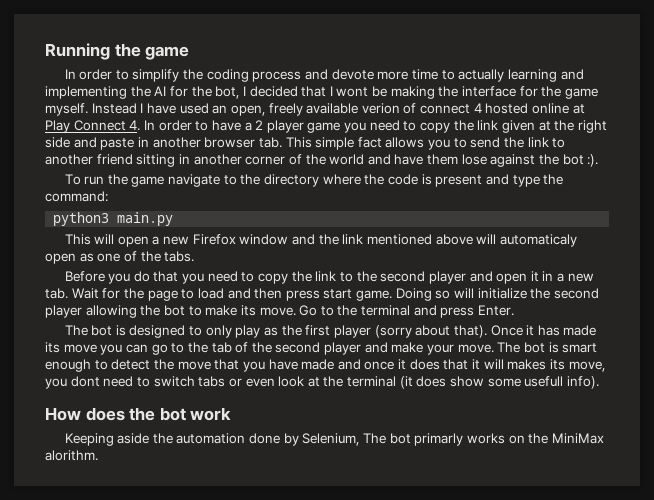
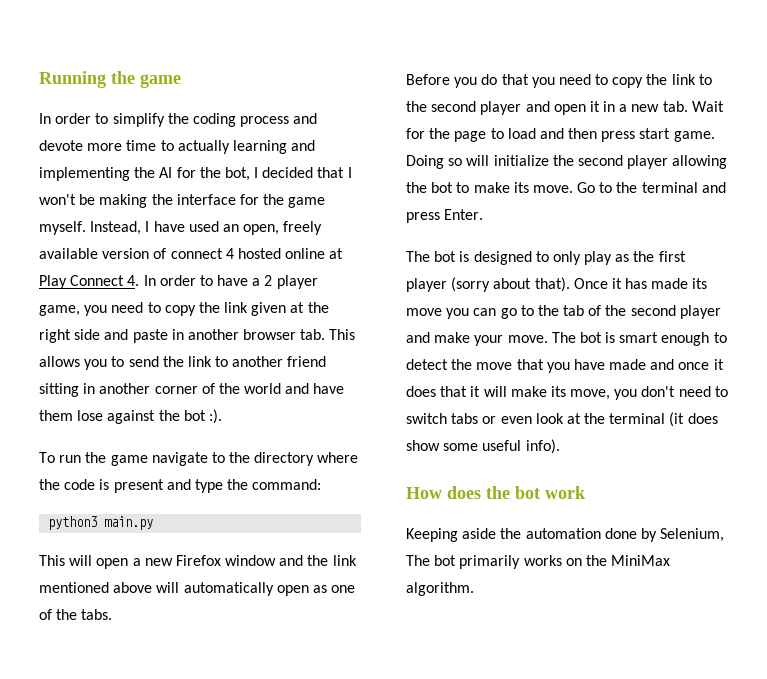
[336,87,369,97] wont -> [39,194,76,205] won't
[91,103,137,114] Instead -> [90,221,142,235] Instead,
[361,103,400,114] verion -> [102,248,150,259] version
[307,122,341,133] game -> [39,305,80,316] game,
[315,137,382,150] simple fact -> (356, 334) none
[499,234,577,247] automaticaly -> [183,582,274,596] automatically
[507,359,547,370] makes -> [510,386,547,397] make
[70,376,100,387] dont -> [641,386,676,397] don't
[524,376,564,387] usefull -> [482,440,522,451] useful
[414,433,464,446] primarly -> [459,555,521,569] primarily
[45,450,98,461] alorithm. -> [406,582,474,596] algorithm.

